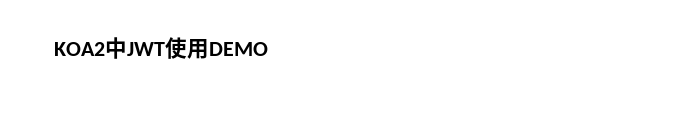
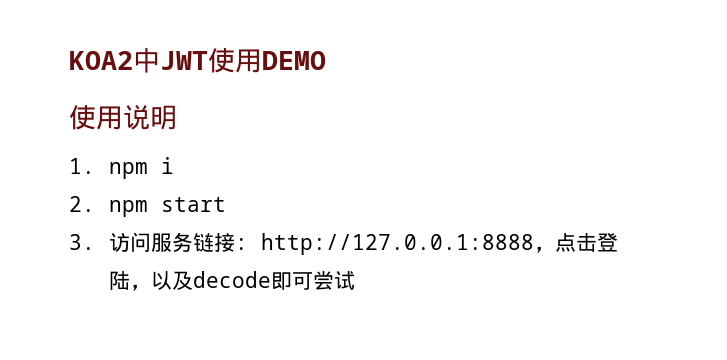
(268, 49) none -> [69,104,177,130] [69,157,175,179] [69,196,227,217] [69,232,619,255] [109,270,356,291] // 使用说明 // 1. npm i // 2. npm start // 3.访问服务链接: http://127.0.0.1:8888，点击登陆，以及decode即可尝试

